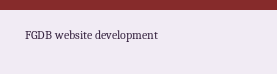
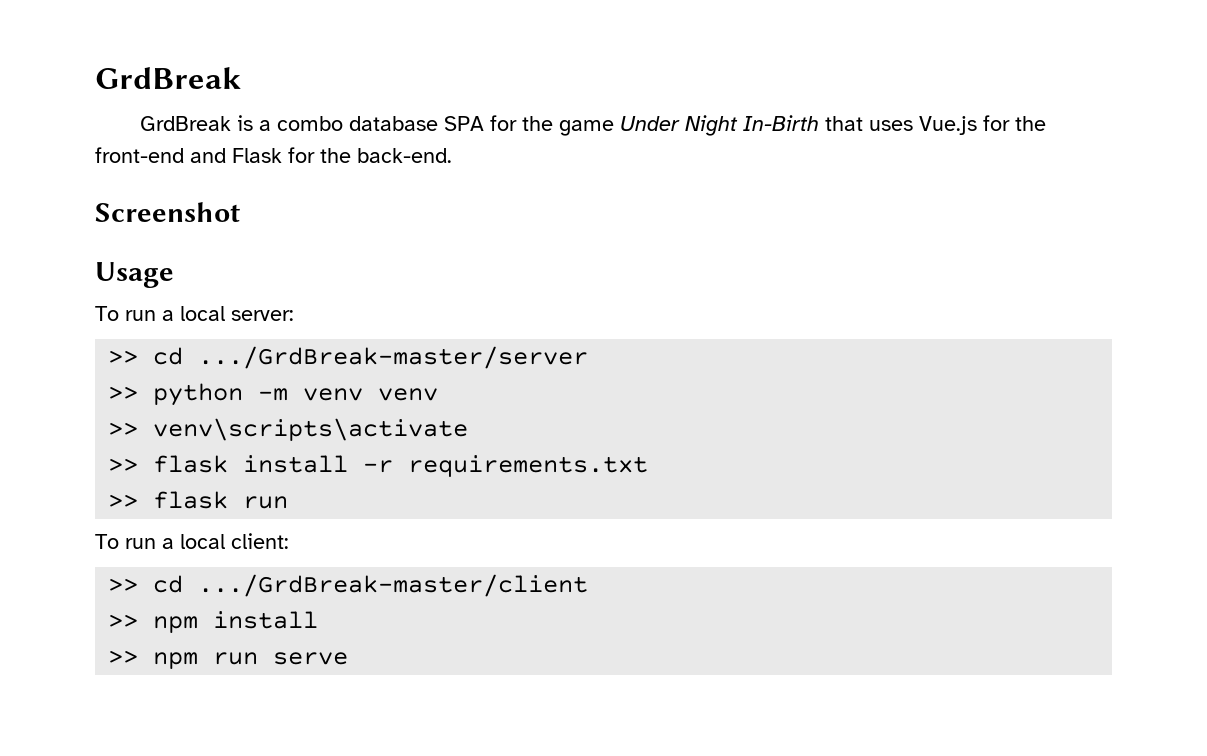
[25,30,159,42] FGDB website development -> [95,67,241,89] [140,115,1047,136] [95,147,452,163] [95,202,240,222] [95,262,174,288] [95,306,294,321] [108,346,589,369] [108,383,439,406] [108,418,469,441] [108,455,649,477] [108,491,289,509] [95,533,289,549] [108,574,589,597] [108,611,319,633] [108,650,349,669] GrdBreak // GrdBreak is a combo database SPA for the game Under Night In-Birth that uses Vue.js for the front-end and Flask for the back-end. // Screenshot // Usage // To run a local server: // >> cd .../GrdBreak-master/server // >> python -m venv venv // >> venv\scripts\activate // >> flask install -r requirements.txt // >> flask run // To run a local client: // >> cd .../GrdBreak-master/client // >> npm install // >> npm run serve

